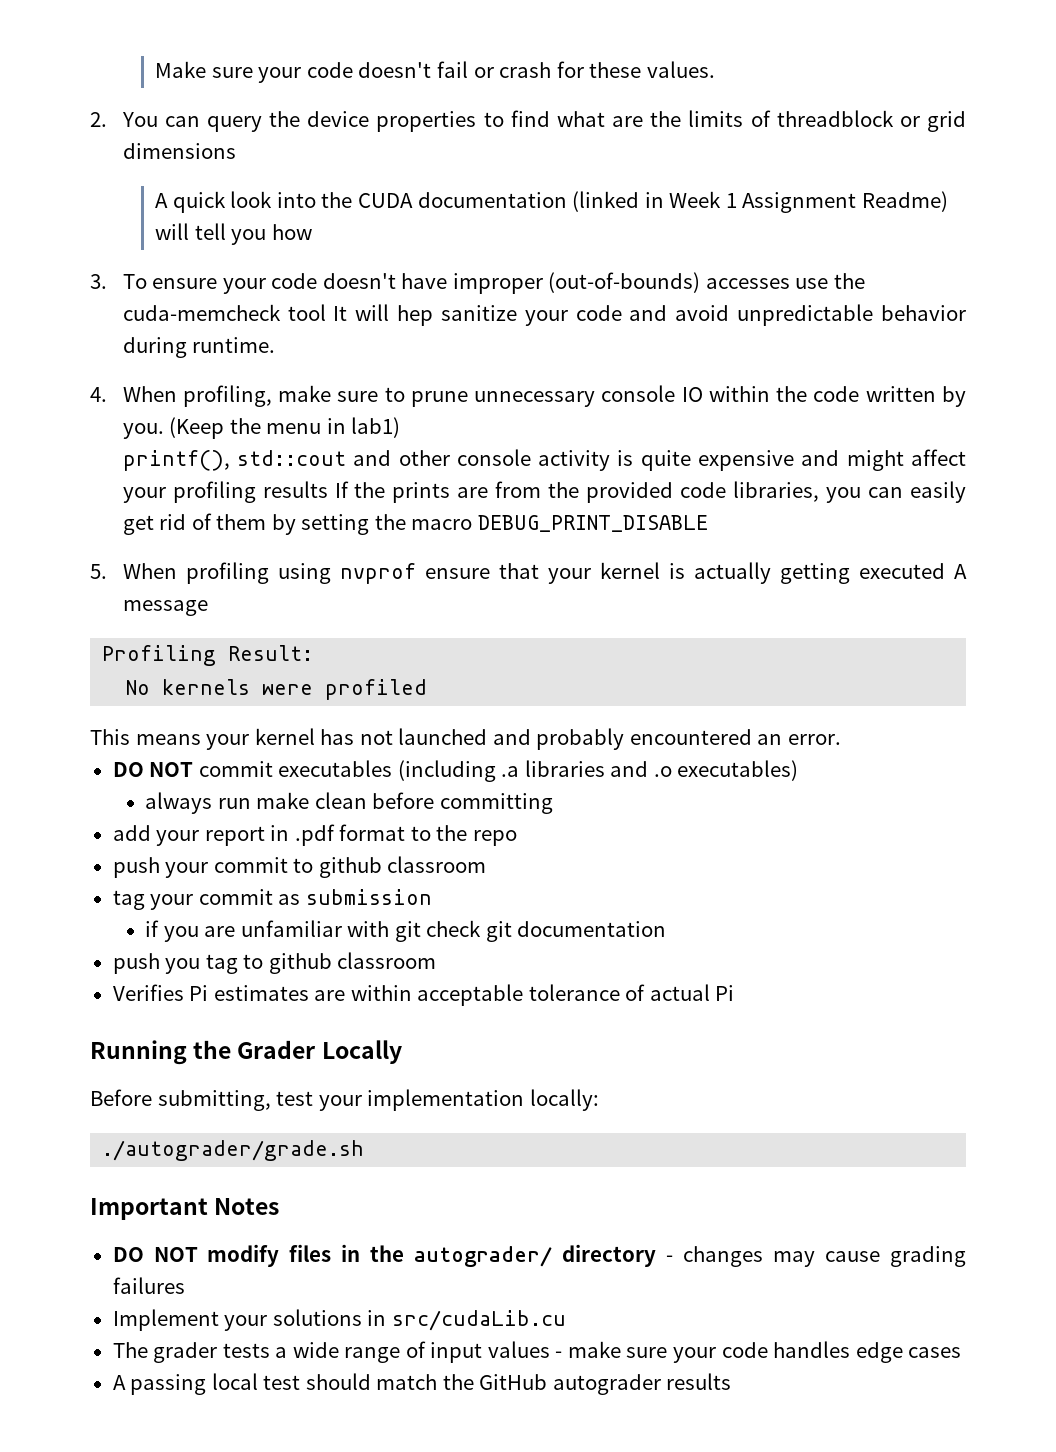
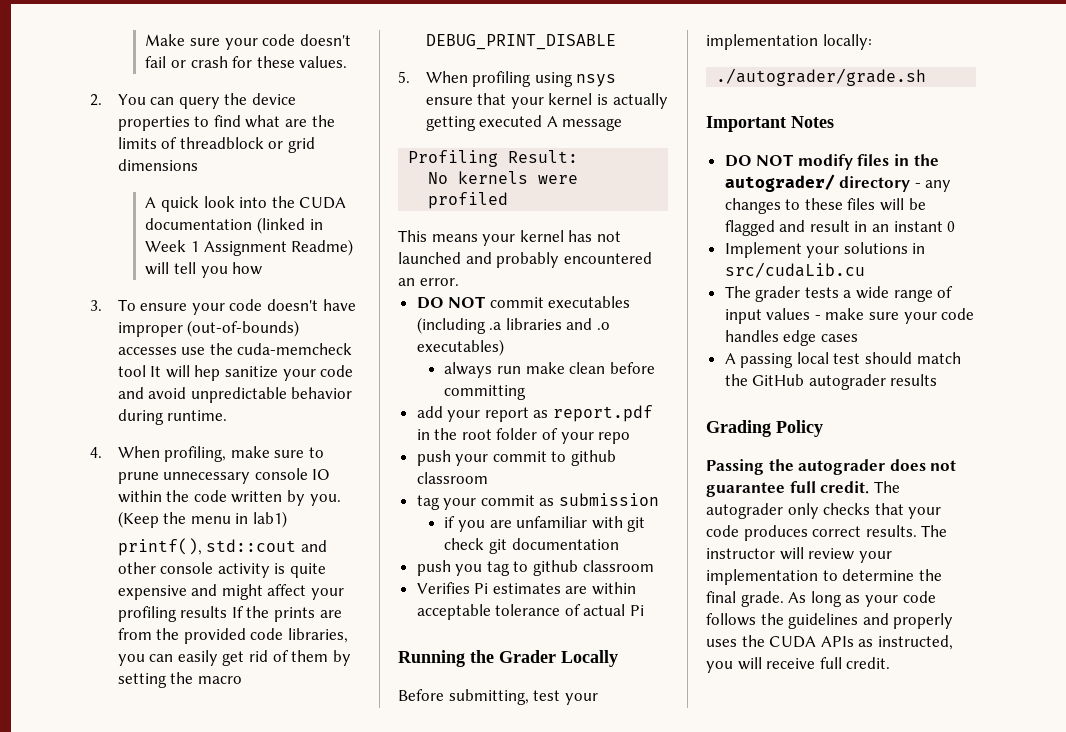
[339,563,416,584] nvprof -> [576,74,617,87] nsys
[270,824,468,846] in .pdf format to the -> [533,405,654,422] [416,428,594,444] as report.pdf in the root folder of your
[683,1246,966,1267] [112,1277,185,1294] changes may cause grading failures -> [925,180,952,192] [724,198,926,214] [724,220,956,236] any changes to these files will be flagged and result in an instant 0
(732, 1381) none -> [706,420,823,437] [706,459,957,475] [706,481,900,497] [706,503,942,519] [706,525,948,541] [706,547,892,563] [706,569,942,585] [706,591,936,607] [706,613,954,629] [706,635,953,650] [706,657,891,673] // Grading Policy // Passing the autograder does not guarantee full credit. The autograder only checks that your code produces correct results. The instructor will review your implementation to determine the final grade. As long as your code follows the guidelines and properly uses the CUDA APIs as instructed, you will receive full credit.

